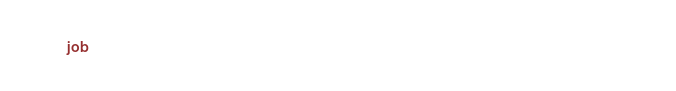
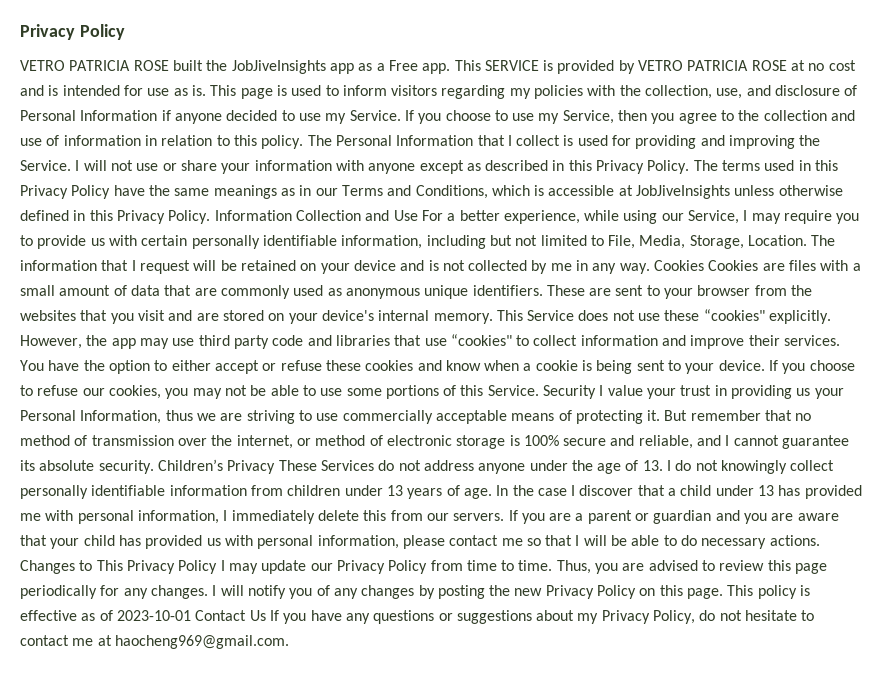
[66,41,89,55] job -> [20,24,125,40] [20,60,856,74] [20,85,858,99] [20,110,856,124] [20,135,821,149] [20,160,839,174] [20,185,843,199] [20,210,860,224] [20,235,836,249] [20,260,861,274] [20,285,813,299] [20,309,832,324] [20,334,841,349] [20,360,855,374] [20,385,844,399] [20,410,812,424] [20,435,850,449] [20,459,835,474] [20,485,862,499] [20,510,839,524] [20,535,820,549] [20,560,828,574] [20,585,811,599] [20,610,815,624] [20,635,289,649] Privacy Policy // VETRO PATRICIA ROSE built the JobJiveInsights app as a Free app. This SERVICE is provided by VETRO PATRICIA ROSE at no cost and is intended for use as is. This page is used to inform visitors regarding my policies with the collection, use, and disclosure of Personal Information if anyone decided to use my Service. If you choose to use my Service, then you agree to the collection and use of information in relation to this policy. The Personal Information that I collect is used for providing and improving the Service. I will not use or share your information with anyone except as described in this Privacy Policy. The terms used in this Privacy Policy have the same meanings as in our Terms and Conditions, which is accessible at JobJiveInsights unless otherwise defined in this Privacy Policy. Information Collection and Use For a better experience, while using our Service, I may require you to provide us with certain personally identifiable information, including but not limited to File, Media, Storage, Location. The information that I request will be retained on your device and is not collected by me in any way. Cookies Cookies are files with a small amount of data that are commonly used as anonymous unique identifiers. These are sent to your browser from the websites that you visit and are stored on your device's internal memory. This Service does not use these “cookies" explicitly. However, the app may use third party code and libraries that use “cookies" to collect information and improve their services. You have the option to either accept or refuse these cookies and know when a cookie is being sent to your device. If you choose to refuse our cookies, you may not be able to use some portions of this Service. Security I value your trust in providing us your Personal Information, thus we are striving to use commercially acceptable means of protecting it. But remember that no method of transmission over the internet, or method of electronic storage is 100% secure and reliable, and I cannot guarantee its absolute security. Children’s Privacy These Services do not address anyone under the age of 13. I do not knowingly collect personally identifiable information from children under 13 years of age. In the case I discover that a child under 13 has provided me with personal information, I immediately delete this from our servers. If you are a parent or guardian and you are aware that your child has provided us with personal information, please contact me so that I will be able to do necessary actions. Changes to This Privacy Policy I may update our Privacy Policy from time to time. Thus, you are advised to review this page periodically for any changes. I will notify you of any changes by posting the new Privacy Policy on this page. This policy is effective as of 2023-10-01 Contact Us If you have any questions or suggestions about my Privacy Policy, do not hesitate to contact me at haocheng969@gmail.com.

